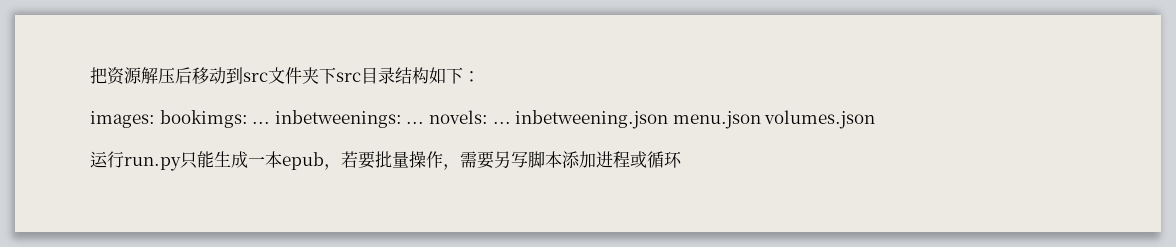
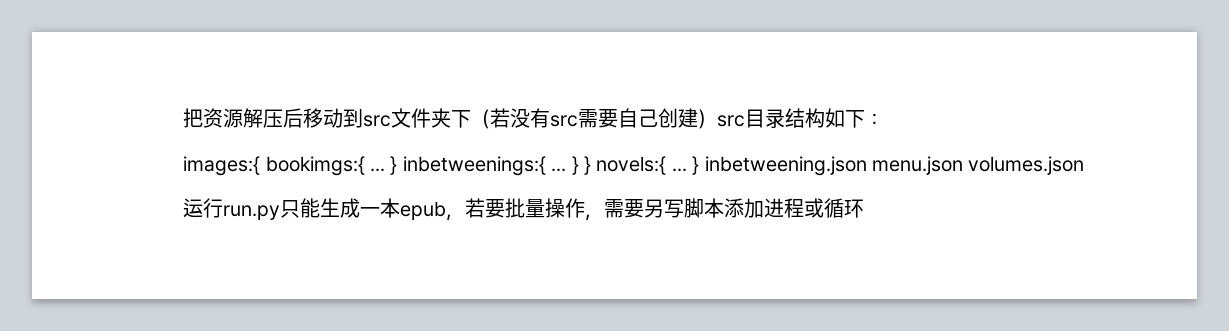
(336, 75) none -> [471,108,718,129] （若没有src需要自己创建）
[90,110,511,128] images: bookimgs: ... inbetweenings: ... novels: ... -> [183,156,700,176] images:{ bookimgs:{ ... } inbetweenings:{ ... } } novels:{ ... }

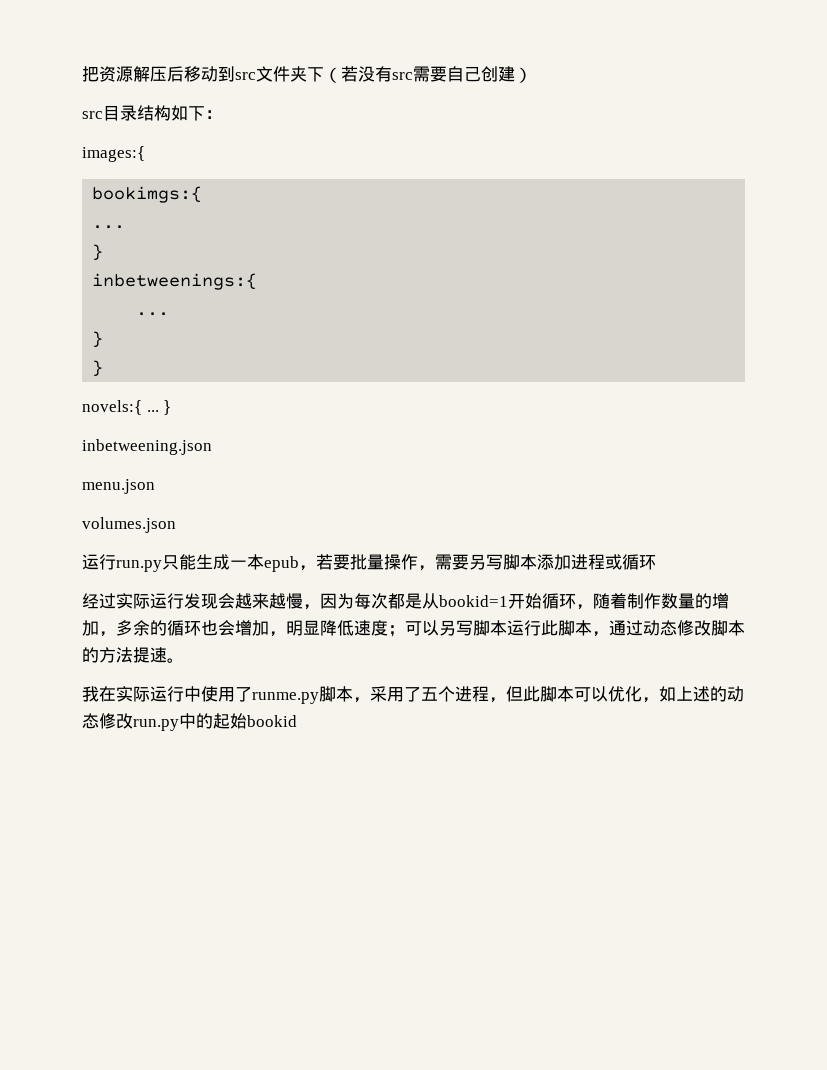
(718, 119) none -> (532, 75) //
(261, 166) none -> (145, 154) //
[370,156,398,175] ... } -> [92,225,126,229] [92,244,104,261] // ... // } //
[551,156,592,175] ... } } -> [136,312,170,316] [92,331,104,348] [92,360,104,377] // ... // } // } //
(700, 165) none -> (172, 407) //
(867, 166) none -> (212, 447) //
(964, 165) none -> (155, 486) //
(865, 208) none -> [82,593,729,610] [82,620,745,637] [82,647,184,663] [82,686,744,704] [82,713,297,731] // 经过实际运行发现会越来越慢，因为每次都是从bookid=1开始循环，随着制作数量的增加，多余的循环也会增加，明显降低速度；可以另写脚本运行此脚本，通过动态修改脚本的方法提速。 // 我在实际运行中使用了runme.py脚本，采用了五个进程，但此脚本可以优化，如上述的动态修改run.py中的起始bookid

